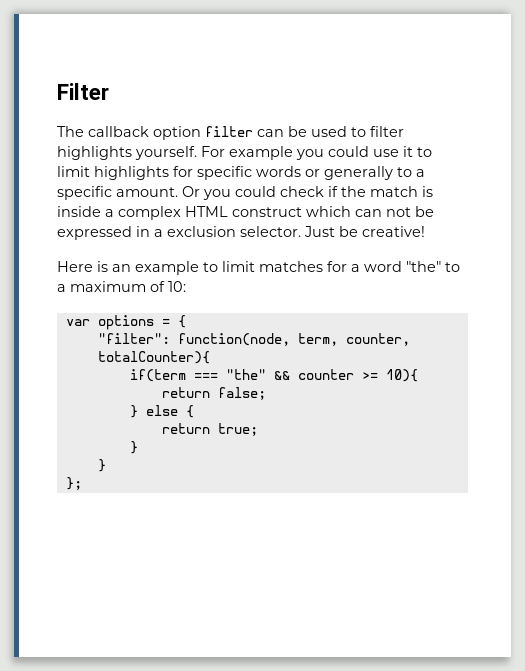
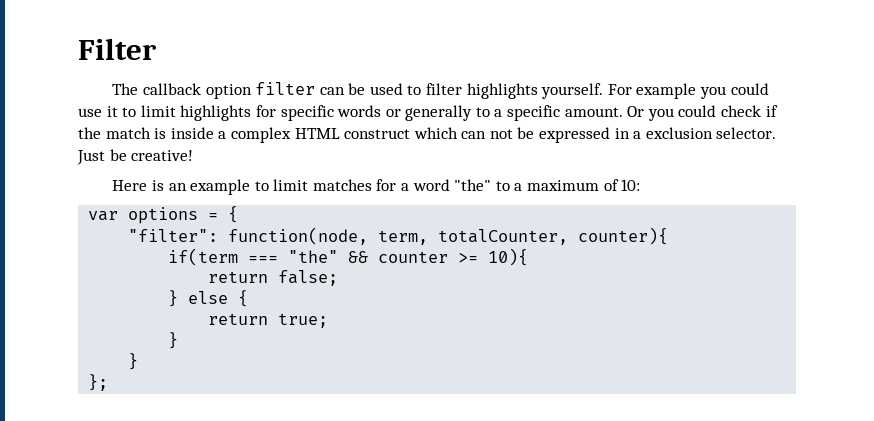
[345,333,410,346] [97,351,210,364] counter, totalCounter){ -> [438,227,669,245] totalCounter, counter){

